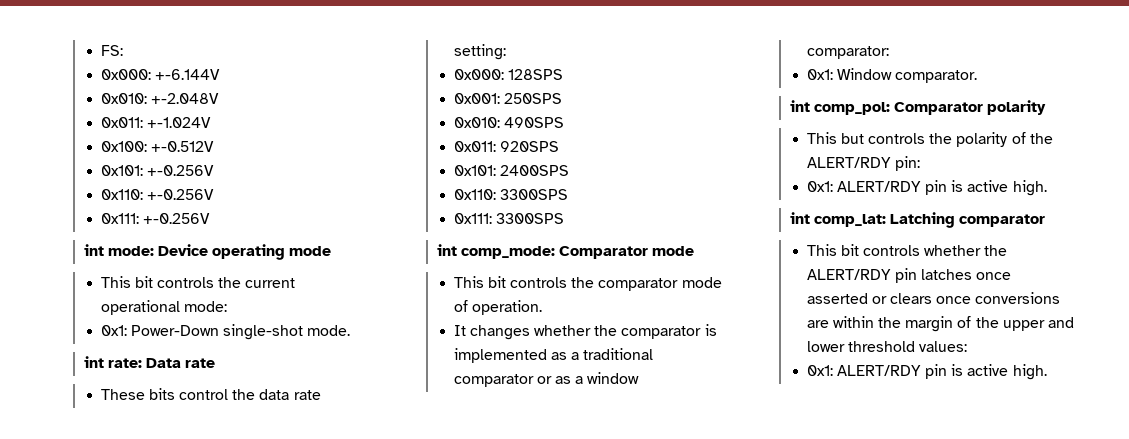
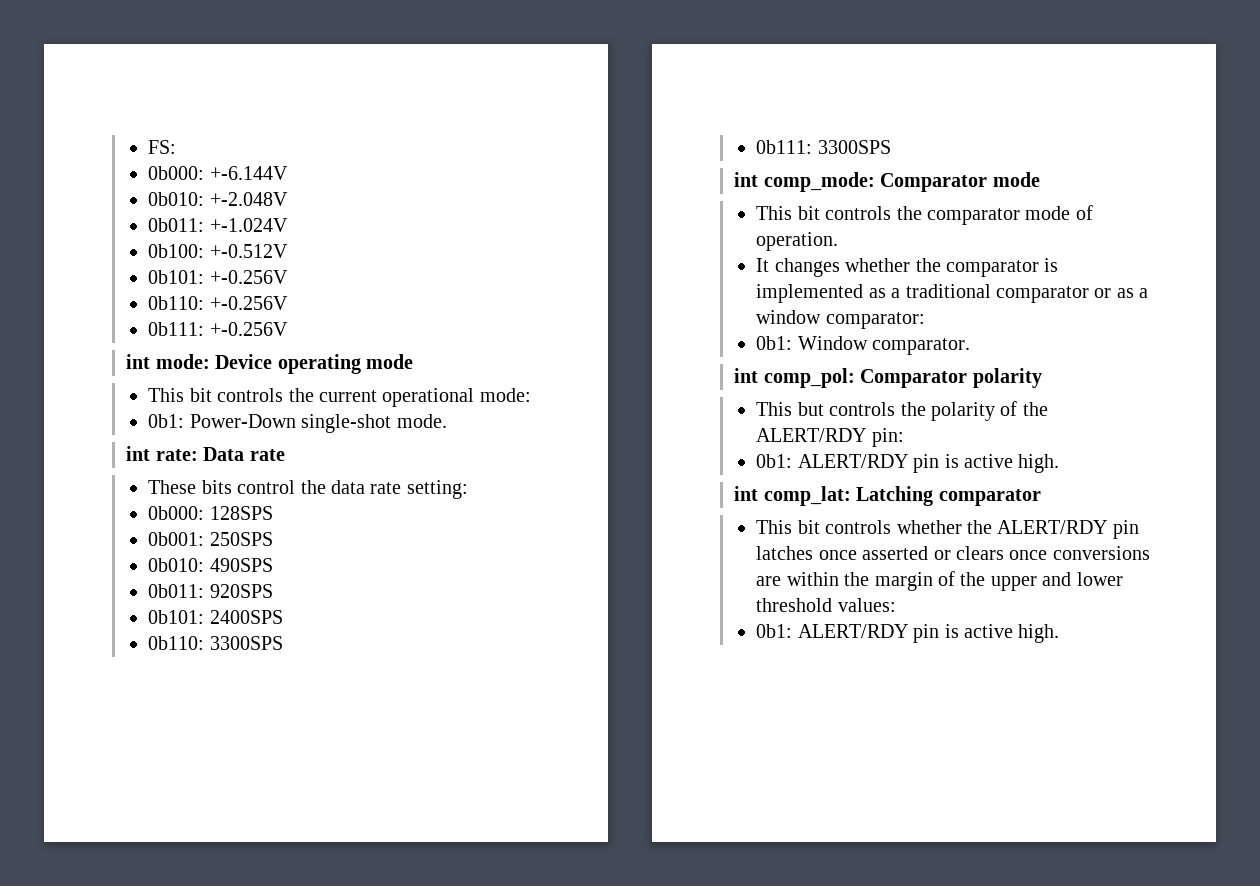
[100,69,151,80] 0x000: -> [148,166,205,180] 0b000:
[100,93,147,104] 0x010: -> [148,192,205,206] 0b010:
[100,117,143,128] 0x011: -> [148,218,205,232] 0b011:
[100,141,147,152] 0x100: -> [148,244,205,258] 0b100:
[100,165,214,176] [100,189,214,200] [100,213,139,224] 0x101: +-0.256V // 0x110: +-0.256V // 0x111: -> [148,270,288,284] [148,296,288,310] [148,322,205,336] 0b101: +-0.256V // 0b110: +-0.256V // 0b111:
[100,325,127,336] 0x1: -> [148,414,185,428] 0b1:
[453,69,504,80] 0x000: -> [148,506,205,520] 0b000:
[453,93,500,104] 0x001: -> [148,532,205,546] 0b001:
[453,117,500,128] 0x010: -> [148,558,205,572] 0b010:
[453,141,496,152] 0x011: -> [148,584,205,598] 0b011:
[453,165,496,176] 0x101: -> [148,610,205,624] 0b101:
[453,189,568,200] [453,213,492,224] 0x110: 3300SPS // 0x111: -> [148,636,283,650] [756,140,813,154] 0b110: 3300SPS // 0b111:
[806,69,833,80] 0x1: -> [756,336,793,350] 0b1:
[806,181,833,192] 0x1: -> [756,454,793,468] 0b1:
[806,365,833,376] 0x1: -> [756,624,793,638] 0b1:

